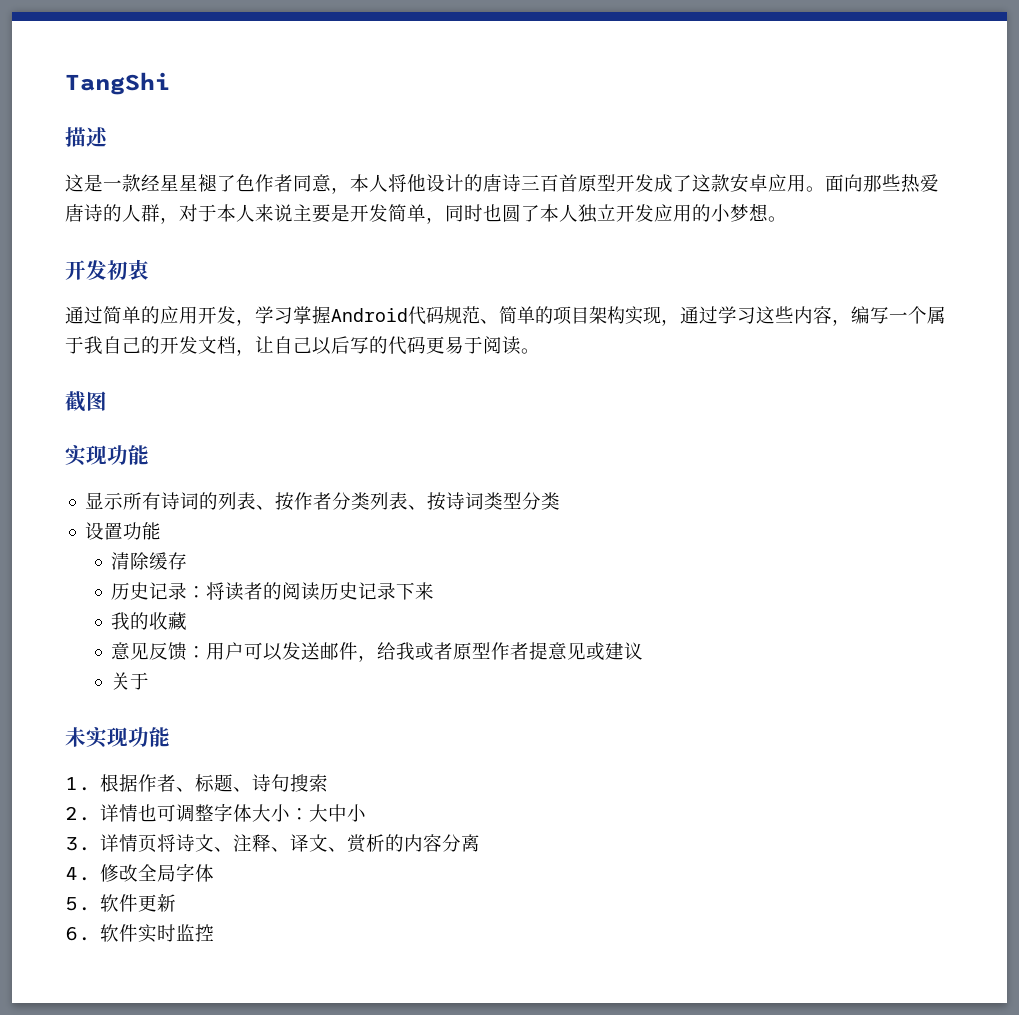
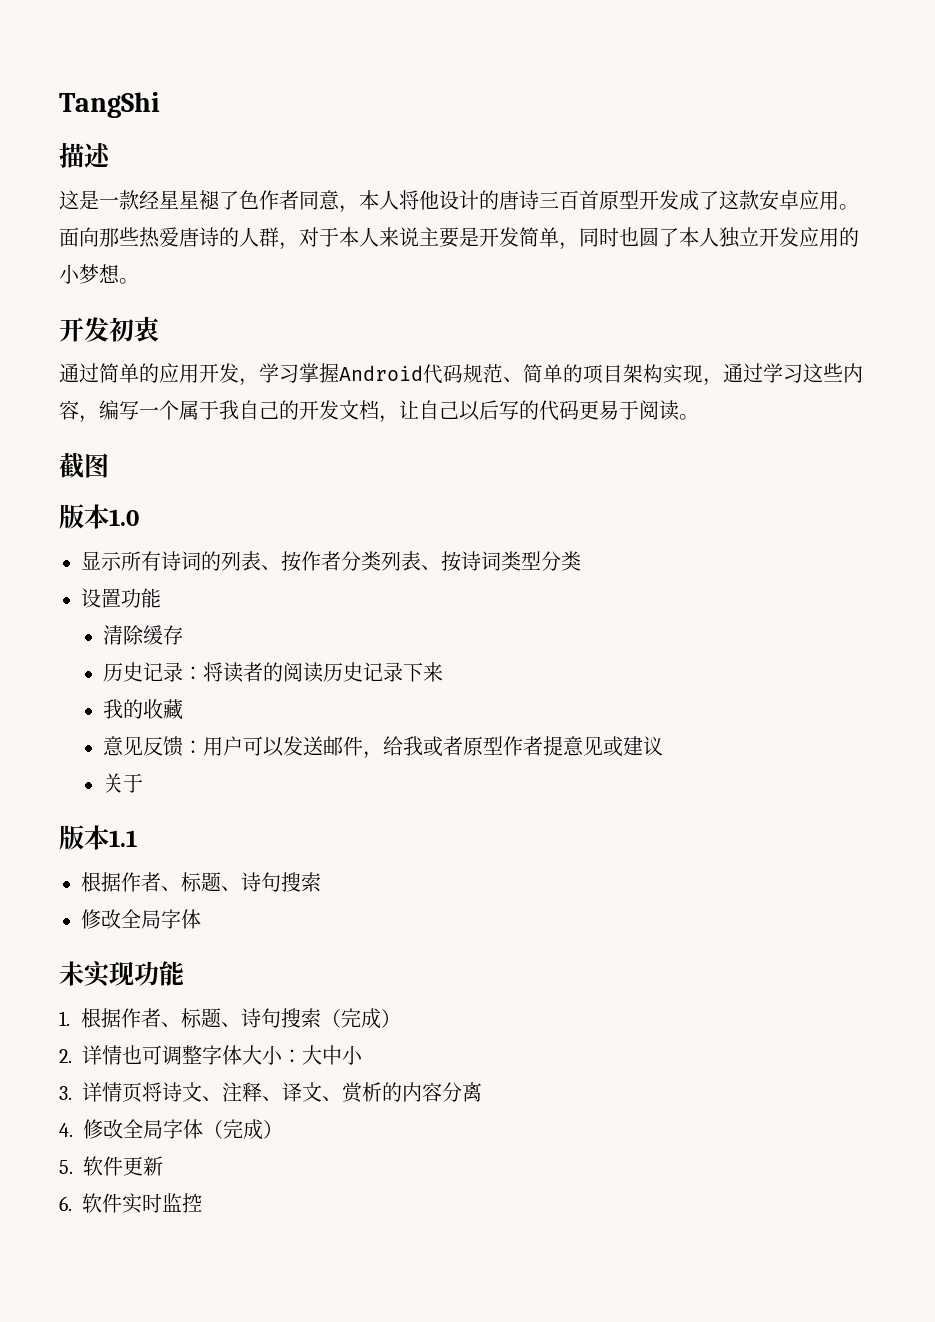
[65,445,149,466] 实现功能 -> [59,504,139,529] 版本1.0
(150, 681) none -> [59,825,137,850] [81,872,321,892] [81,909,201,929] // 版本1.1 // 根据作者、标题、诗句搜索 // 修改全局字体
(329, 783) none -> [321,1008,402,1029] （完成）
(215, 873) none -> [203,1119,283,1140] （完成）

